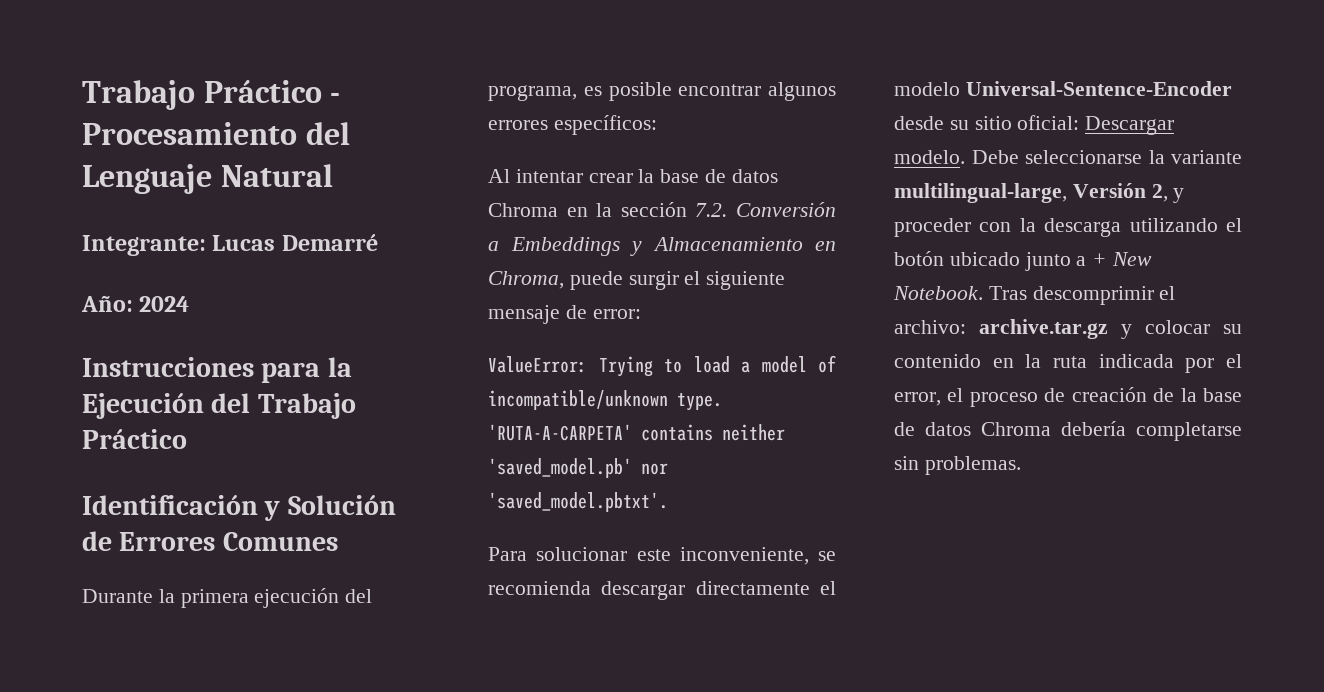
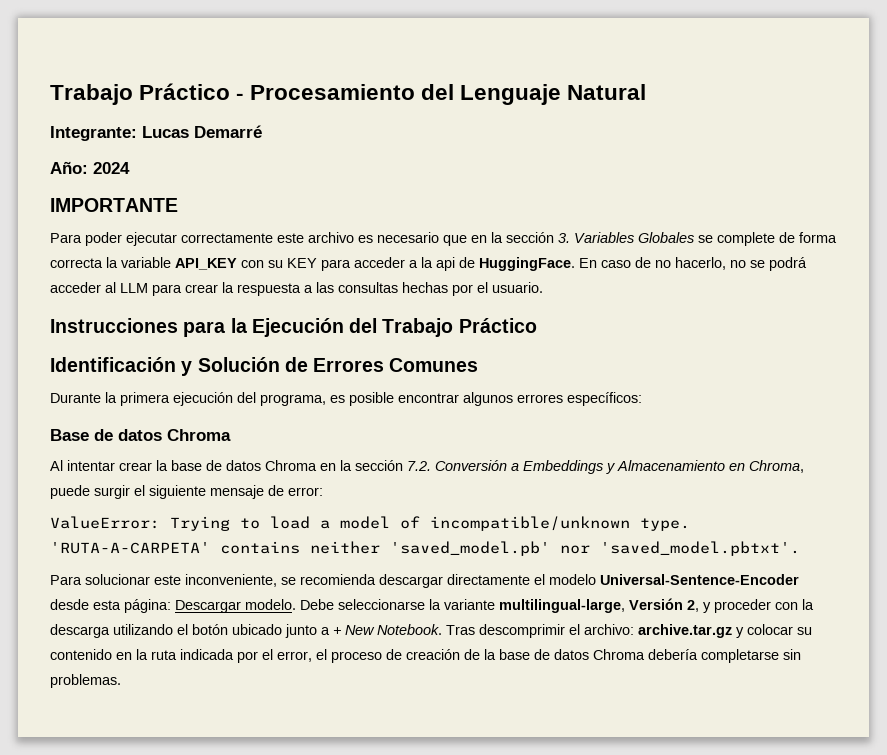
(190, 304) none -> [50,198,178,212] [50,232,837,246] [50,257,807,271] [50,282,543,296] // IMPORTANTE // Para poder ejecutar correctamente este archivo es necesario que en la sección 3. Variables Globales se complete de forma correcta la variable API_KEY con su KEY para acceder a la api de HuggingFace. En caso de no hacerlo, no se podrá acceder al LLM para crear la respuesta a las consultas hechas por el usuario.
(657, 125) none -> [50,429,231,441] // Base de datos Chroma
[949,115,1080,130] su sitio oficial: -> [93,599,171,613] esta página:

